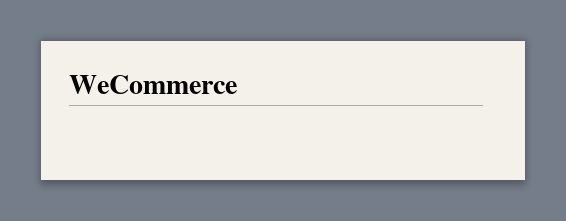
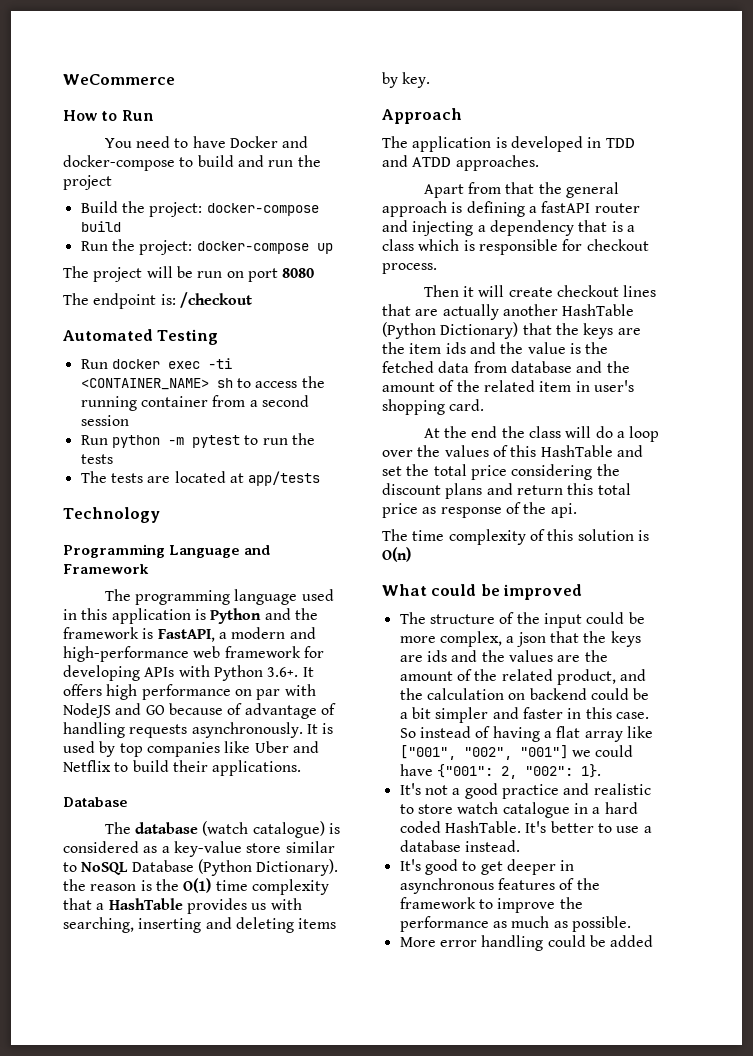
(237, 84) none -> [63,110,154,121] [104,136,309,148] [63,155,321,171] [63,175,112,190] [80,201,319,217] [80,221,121,232] [80,239,333,255] [63,266,315,282] [63,292,252,309] [63,329,219,345] [80,358,232,369] [80,376,325,390] [80,395,309,411] [80,415,129,426] [80,433,315,448] [80,454,113,464] [80,471,321,486] [63,507,160,523] [63,544,271,558] [63,564,149,574] [104,589,334,605] [63,608,318,624] [63,627,316,642] [63,646,324,662] [63,665,314,681] [63,684,316,700] [63,703,336,719] [63,722,334,738] [63,741,319,757] [63,760,302,776] [63,797,128,807] [104,821,340,838] [63,841,335,857] [63,859,339,876] [63,878,329,895] [63,898,302,914] [63,917,337,933] [382,72,431,88] [382,108,462,124] [382,136,635,152] [382,155,539,171] [423,182,619,198] [382,201,640,217] [382,220,635,236] [382,239,649,255] [382,263,437,274] [423,285,657,297] [382,304,635,320] [382,322,641,339] [382,342,609,354] [382,361,630,373] [382,380,634,392] [382,399,485,415] [423,426,660,442] [382,445,643,457] [382,464,620,480] [382,483,631,499] [382,502,577,518] [382,529,649,545] [382,547,411,562] [382,584,583,600] [399,612,645,628] [399,631,641,647] [399,650,608,662] [399,669,647,685] [399,688,650,700] [399,707,649,723] [399,726,653,742] [399,745,634,760] [399,764,601,779] [399,783,651,799] [399,802,638,818] [399,821,652,833] [399,840,520,852] [399,859,575,875] [399,878,600,894] [399,897,583,913] [399,916,631,932] [399,935,654,951] // How to Run // You need to have Docker and docker-compose to build and run the project // Build the project: docker-compose build // Run the project: docker-compose up // The project will be run on port 8080 // The endpoint is: /checkout // Automated Testing // Run docker exec -ti <CONTAINER_NAME> sh to access the running container from a second session // Run python -m pytest to run the tests // The tests are located at app/tests // Technology // Programming Language and Framework // The programming language used in this application is Python and the framework is FastAPI, a modern and high-performance web framework for developing APIs with Python 3.6+. It offers high performance on par with NodeJS and GO because of advantage of handling requests asynchronously. It is used by top companies like Uber and Netflix to build their applications. // Database // The database (watch catalogue) is considered as a key-value store similar to NoSQL Database (Python Dictionary). the reason is the O(1) time complexity that a HashTable provides us with searching, inserting and deleting items by key. // Approach // The application is developed in TDD and ATDD approaches. // Apart from that the general approach is defining a fastAPI router and injecting a dependency that is a class which is responsible for checkout process. // Then it will create checkout lines that are actually another HashTable (Python Dictionary) that the keys are the item ids and the value is the fetched data from database and the amount of the related item in user's shopping card. // At the end the class will do a loop over the values of this HashTable and set the total price considering the discount plans and return this total price as response of the api. // The time complexity of this solution is O(n) // What could be improved // The structure of the input could be more complex, a json that the keys are ids and the values are the amount of the related product, and the calculation on backend could be a bit simpler and faster in this case. So instead of having a flat array like ["001", "002", "001"] we could have {"001": 2, "002": 1}. // It's not a good practice and realistic to store watch catalogue in a hard coded HashTable. It's better to use a database instead. // It's good to get deeper in asynchronous features of the framework to improve the performance as much as possible. // More error handling could be added

